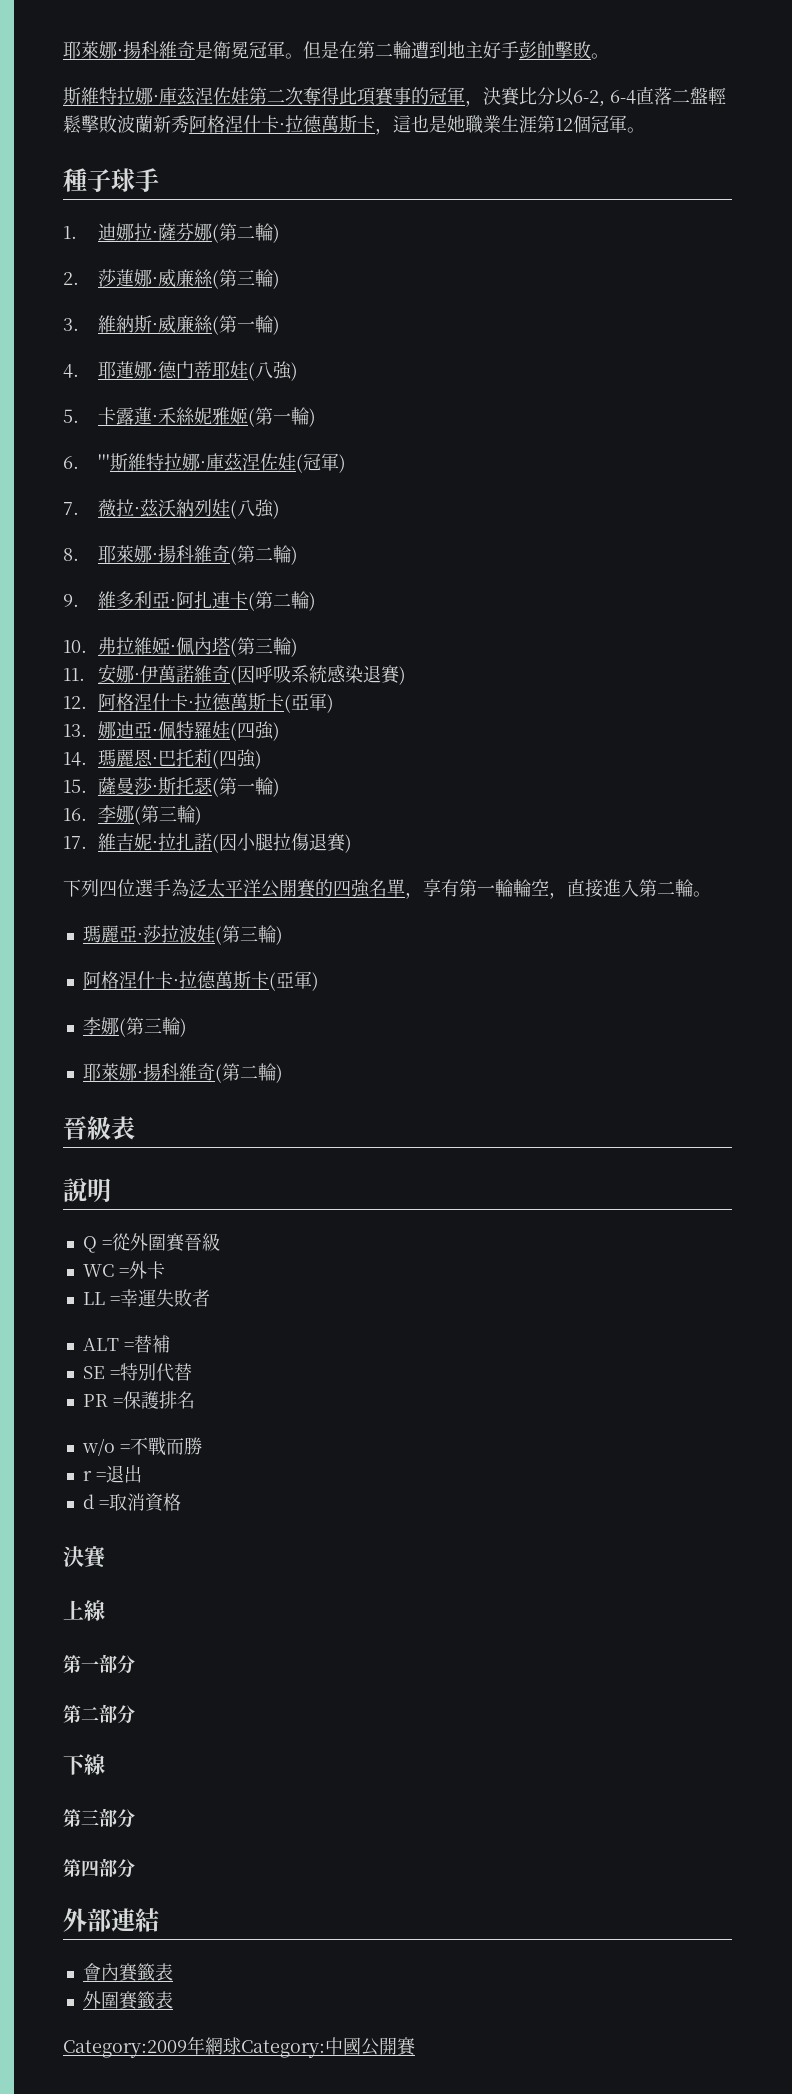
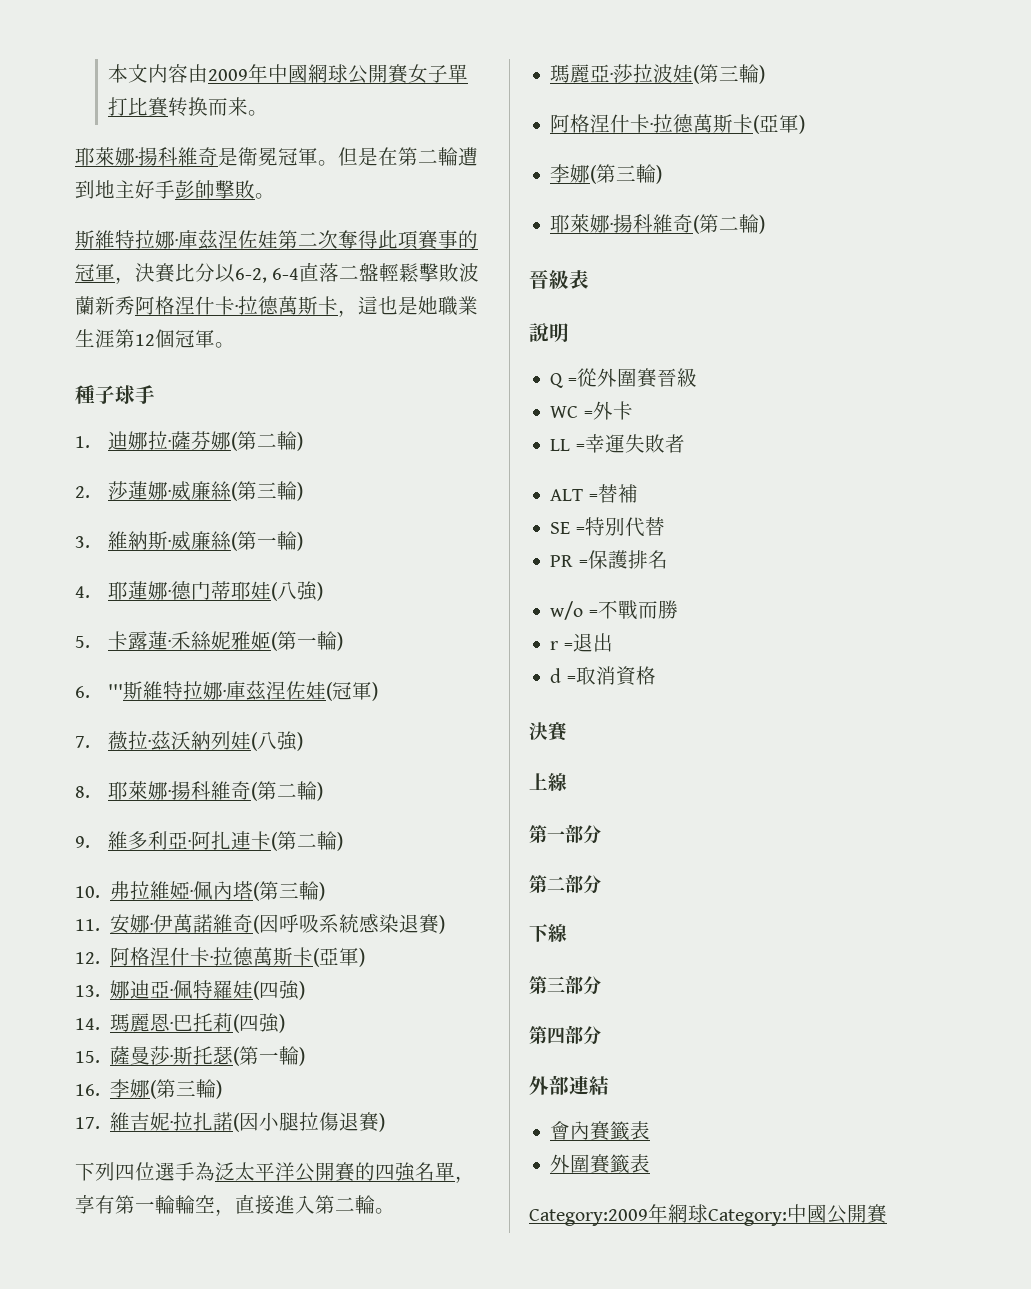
(63, 50) none -> [108,64,469,84] [108,97,269,117] 本文内容由2009年中國網球公開賽女子單打比賽转换而来。 //

